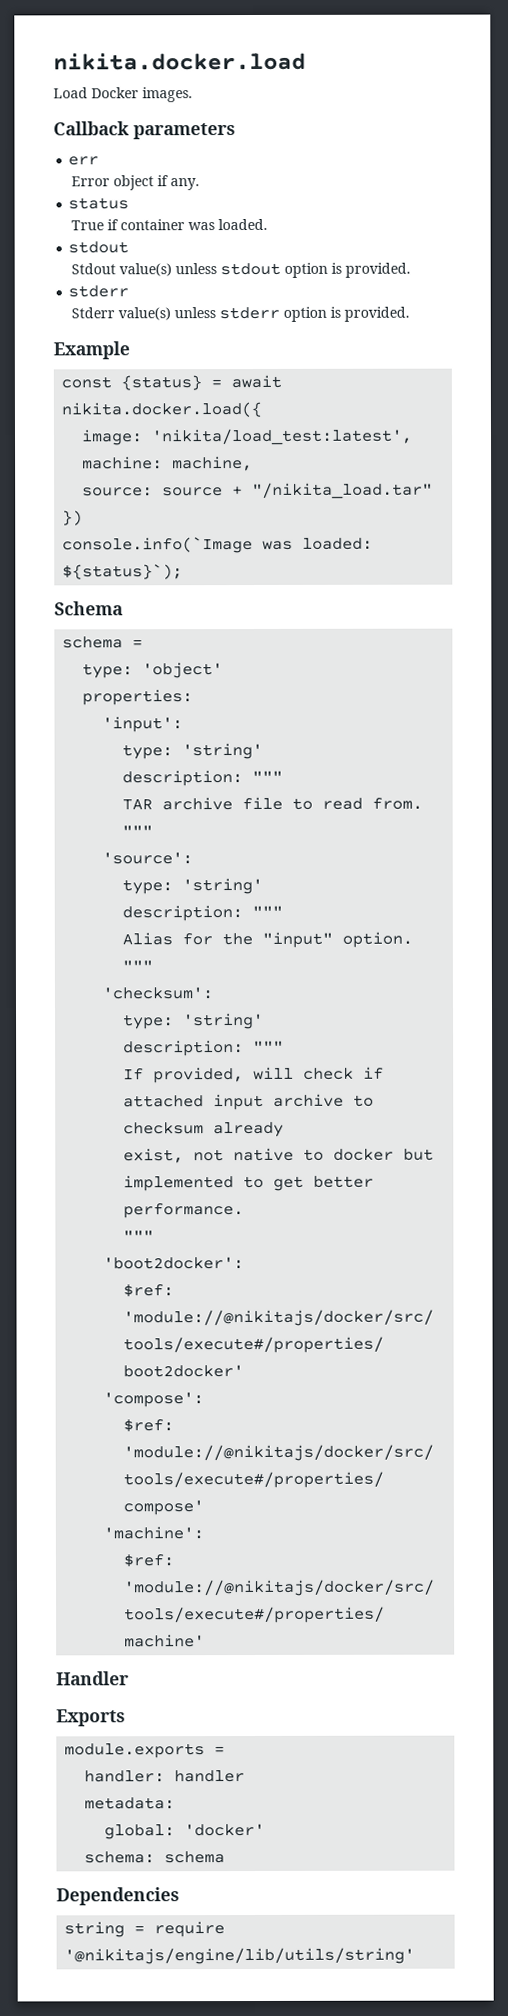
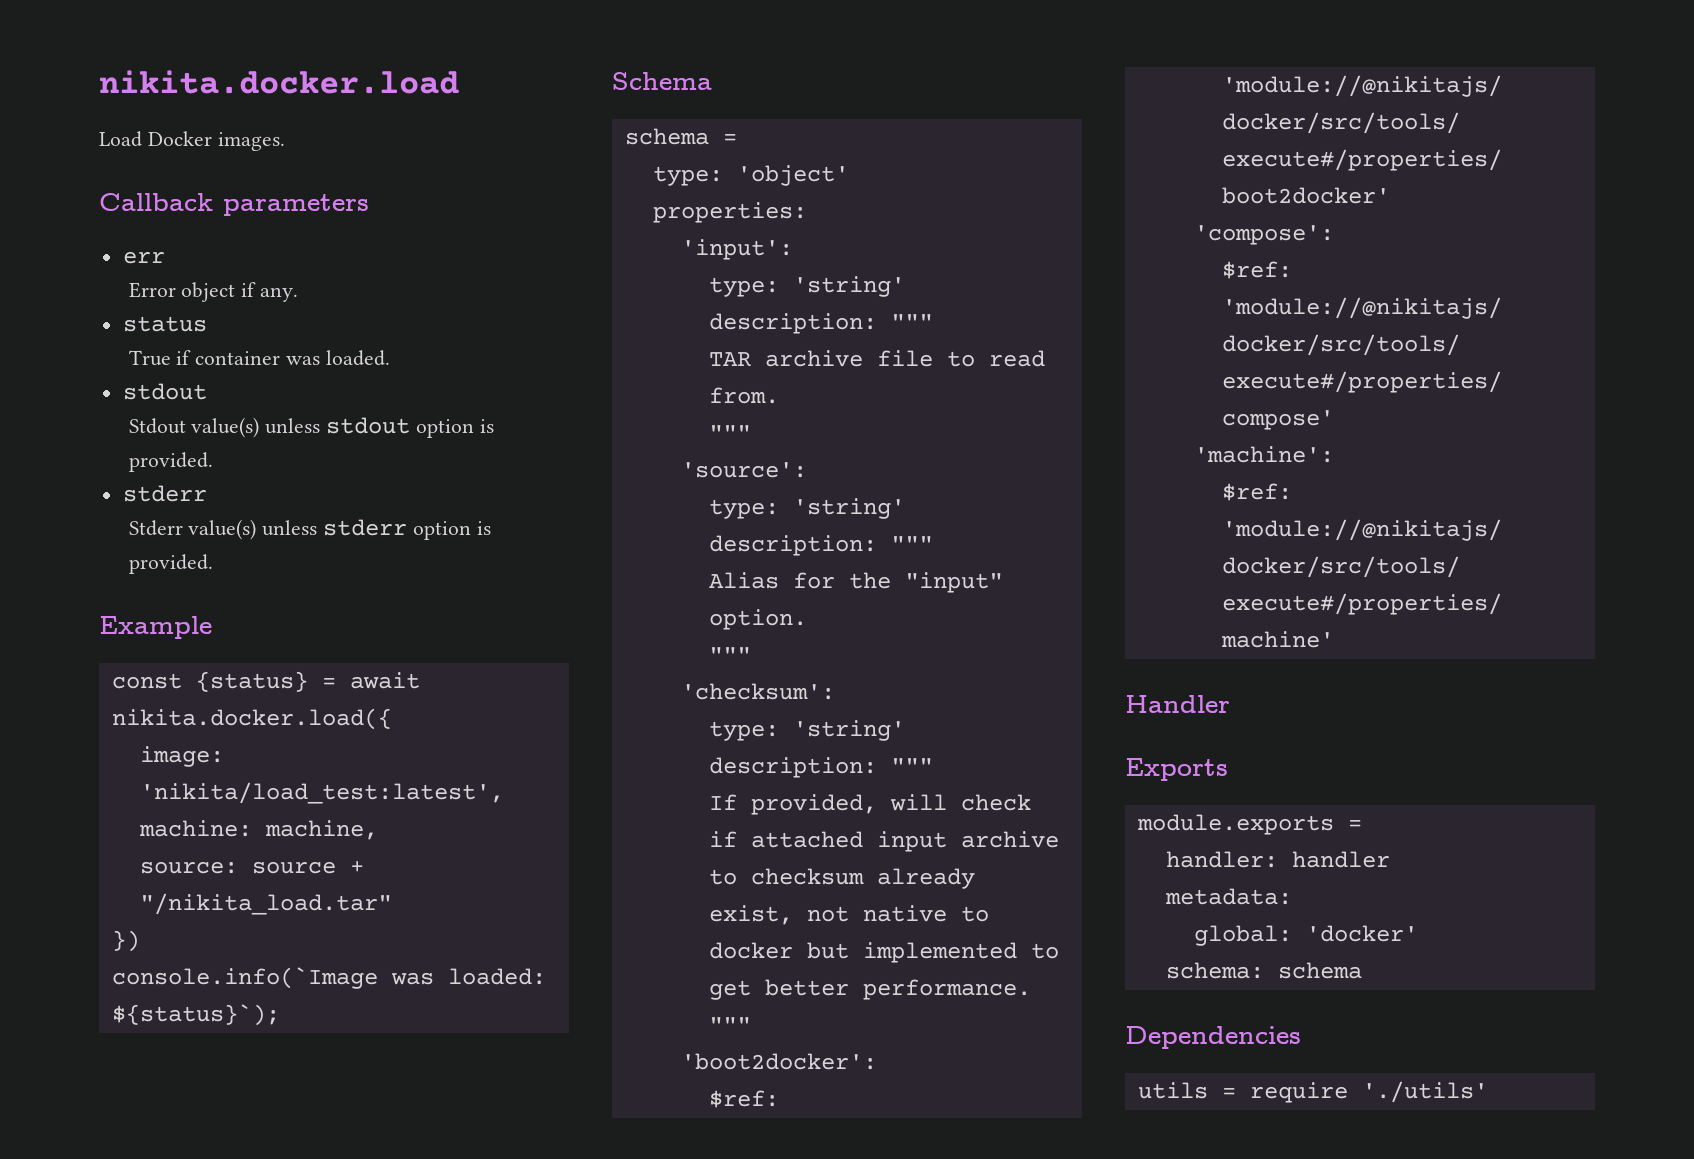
[64,1921,126,1938] string -> [1137,1082,1208,1099] utils
[64,1947,416,1965] '@nikitajs/engine/lib/utils/string' -> [1361,1081,1488,1103] './utils'

